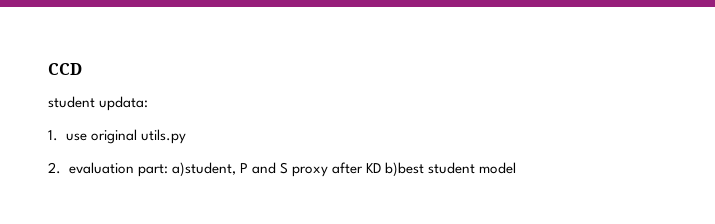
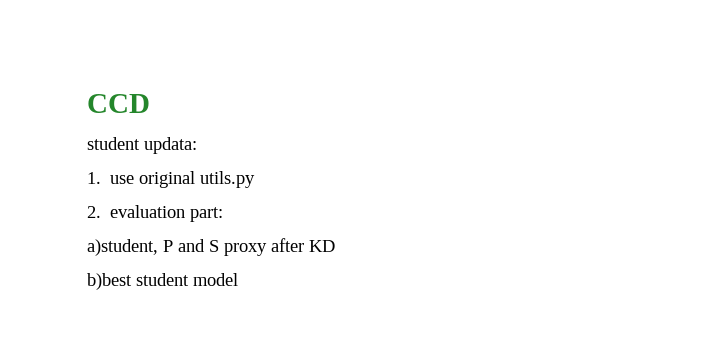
(168, 170) none -> (224, 214) //
(381, 168) none -> (335, 246) //

